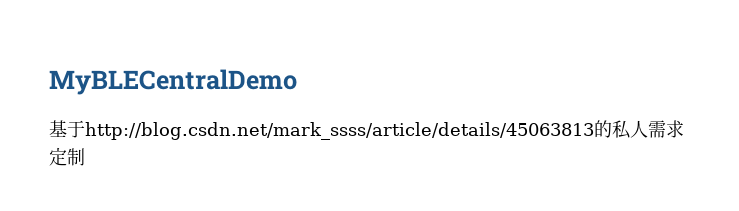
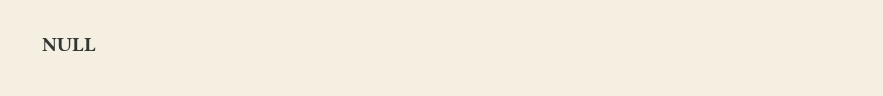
[49,69,297,95] [49,120,684,140] [49,147,85,166] MyBLECentralDemo // 基于http://blog.csdn.net/mark_ssss/article/details/45063813的私人需求定制 -> [42,38,96,52] NULL

